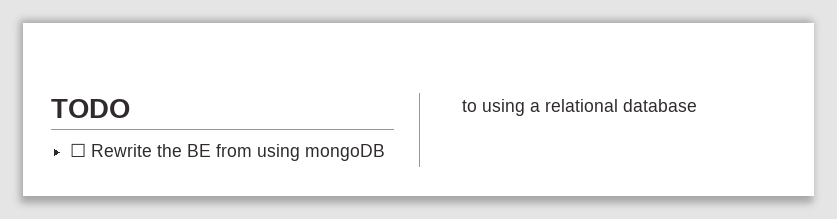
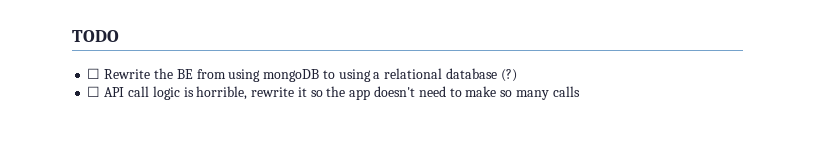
(698, 105) none -> [500,69,517,82] [87,86,580,100] (?) // ☐ API call logic is horrible, rewrite it so the app doesn't need to make so many calls

